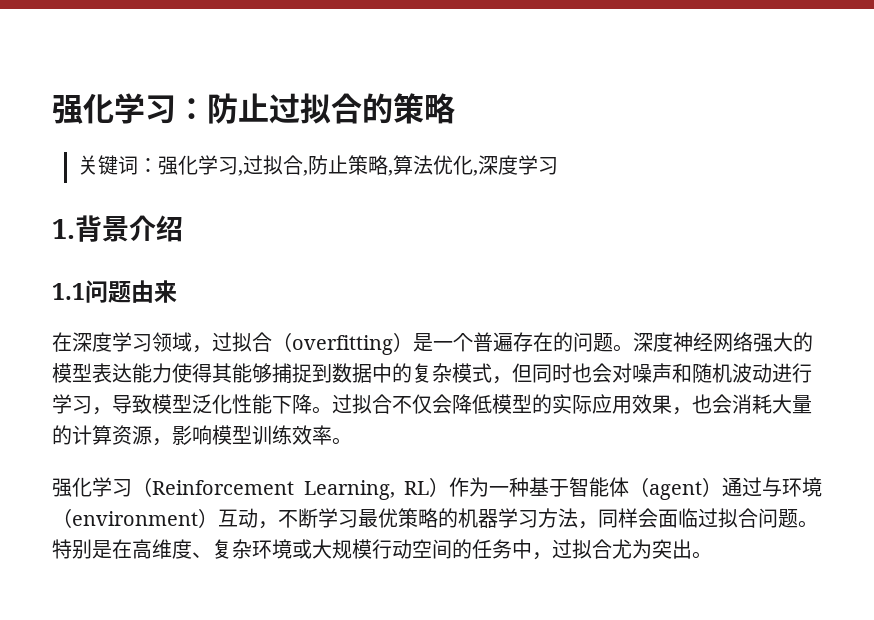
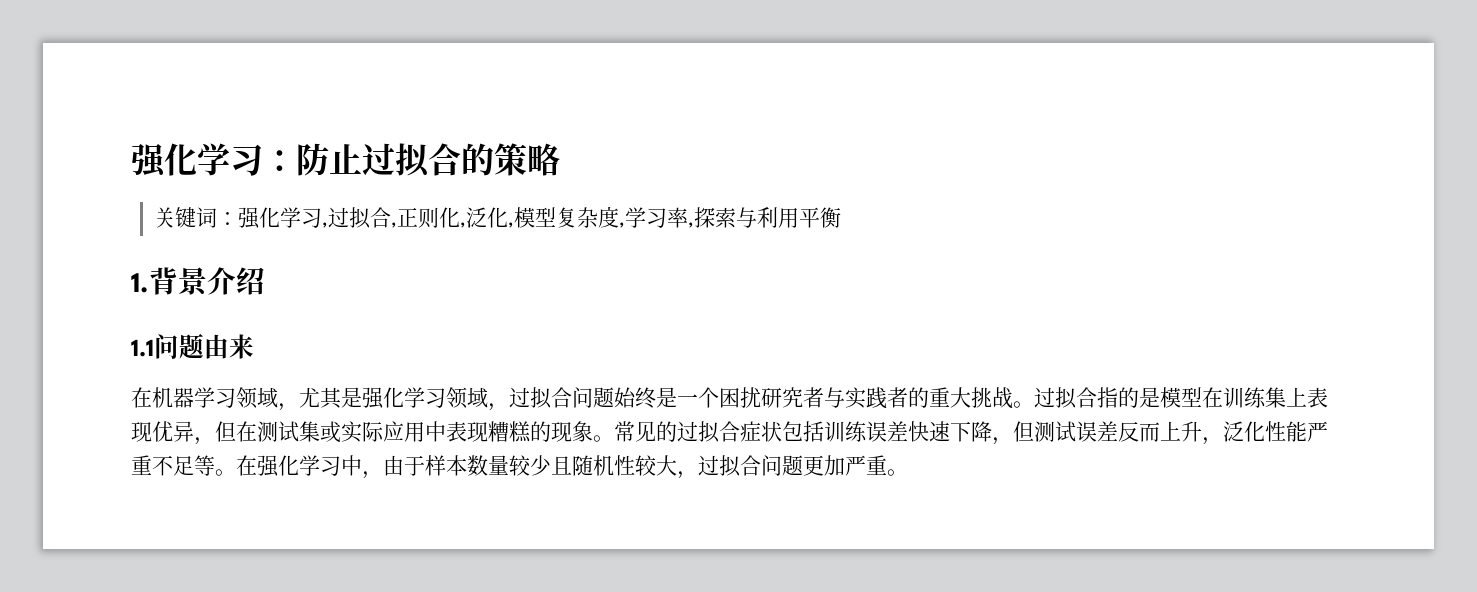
[308,155,559,176] 防止策略,算法优化,深度学习 -> [397,206,842,228] 正则化,泛化,模型复杂度,学习率,探索与利用平衡
[72,332,813,355] [52,363,812,384] [52,394,812,415] [52,425,352,446] [52,477,822,500] [52,508,818,529] [52,539,692,560] 深度学习领域，过拟合（overfitting）是一个普遍存在的问题。深度神经网络强大的模型表达能力使得其能够捕捉到数据中的复杂模式，但同时也会对噪声和随机波动进行学习，导致模型泛化性能下降。过拟合不仅会降低模型的实际应用效果，也会消耗大量的计算资源，影响模型训练效率。 // 强化学习（Reinforcement Learning, RL）作为一种基于智能体（agent）通过与环境（environment）互动，不断学习最优策略的机器学习方法，同样会面临过拟合问题。特别是在高维度、复杂环境或大规模行动空间的任务中，过拟合尤为突出 -> [152,387,1328,411] [131,421,1328,445] [131,455,887,479] 机器学习领域，尤其是强化学习领域，过拟合问题始终是一个困扰研究者与实践者的重大挑战。过拟合指的是模型在训练集上表现优异，但在测试集或实际应用中表现糟糕的现象。常见的过拟合症状包括训练误差快速下降，但测试误差反而上升，泛化性能严重不足等。在强化学习中，由于样本数量较少且随机性较大，过拟合问题更加严重

